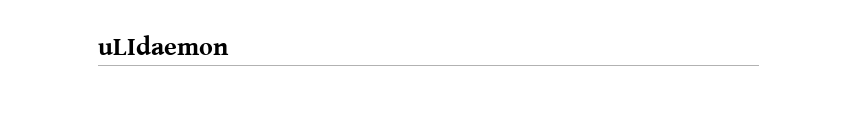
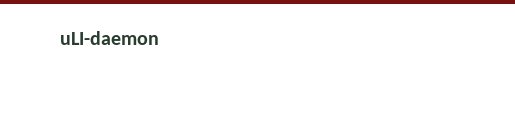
[98,35,229,55] uLIdaemon -> [60,31,159,45] uLI-daemon

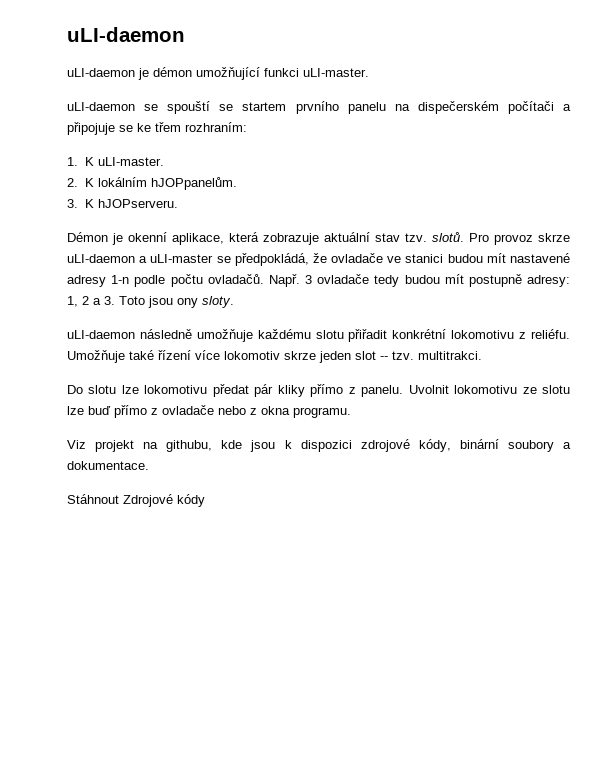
[60,31,159,45] uLI-daemon -> [67,27,185,42] [67,67,369,80] [67,101,572,114] [67,122,247,135] [67,157,164,166] [67,177,237,190] [67,199,178,208] [67,232,570,245] [67,253,570,266] [67,274,570,287] [67,296,234,308] [67,329,571,342] [67,350,482,363] [67,384,570,397] [67,405,351,418] [67,439,571,452] [67,461,149,470] [67,494,205,507] uLI-daemon // uLI-daemon je démon umožňující funkci uLI-master. // uLI-daemon se spouští se startem prvního panelu na dispečerském počítači a připojuje se ke třem rozhraním: // 1. K uLI-master. // 2. K lokálním hJOPpanelům. // 3. K hJOPserveru. // Démon je okenní aplikace, která zobrazuje aktuální stav tzv. slotů. Pro provoz skrze uLI-daemon a uLI-master se předpokládá, že ovladače ve stanici budou mít nastavené adresy 1-n podle počtu ovladačů. Např. 3 ovladače tedy budou mít postupně adresy: 1, 2 a 3. Toto jsou ony sloty. // uLI-daemon následně umožňuje každému slotu přiřadit konkrétní lokomotivu z reliéfu. Umožňuje také řízení více lokomotiv skrze jeden slot -- tzv. multitrakci. // Do slotu lze lokomotivu předat pár kliky přímo z panelu. Uvolnit lokomotivu ze slotu lze buď přímo z ovladače nebo z okna programu. // Viz projekt na githubu, kde jsou k dispozici zdrojové kódy, binární soubory a dokumentace. // Stáhnout Zdrojové kódy

